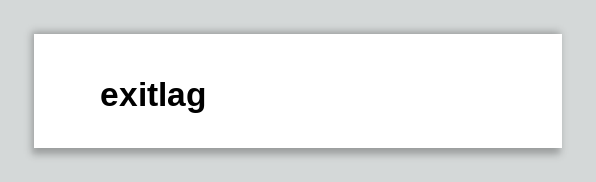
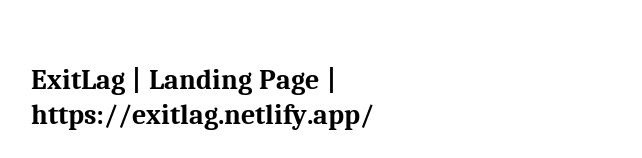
[100,82,206,113] exitlag -> [31,67,336,95] [31,104,374,130] ExitLag | Landing Page | https://exitlag.netlify.app/

